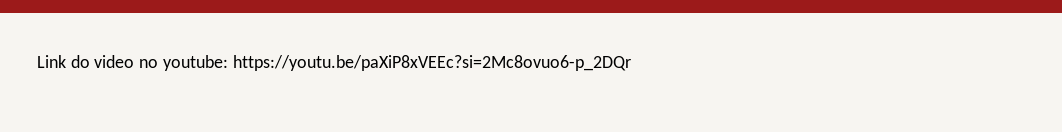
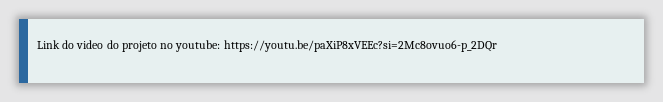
(135, 61) none -> [106,40,157,52] do projeto

